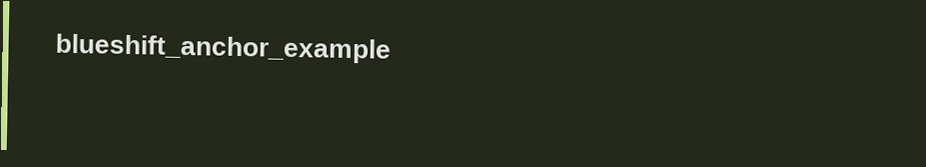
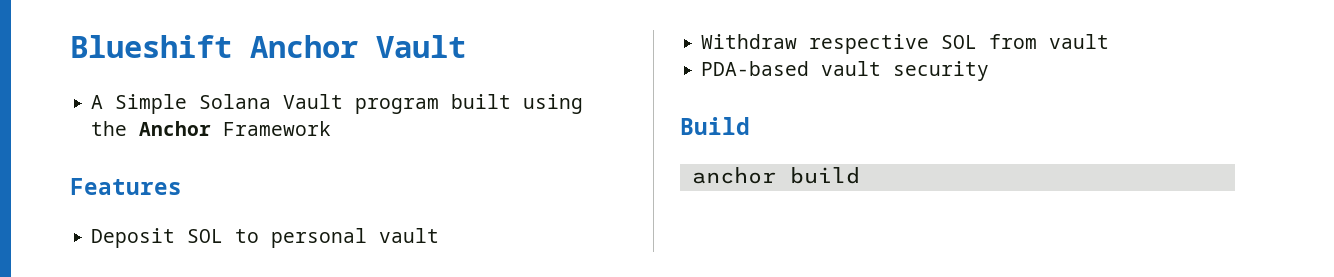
[55,33,391,64] blueshift_anchor_example -> [70,35,466,58] [91,94,584,114] [91,121,332,136] [70,178,182,195] [91,228,440,248] [701,34,1110,54] [701,61,990,81] [680,117,750,135] [691,167,860,184] Blueshift Anchor Vault // A Simple Solana Vault program built using the Anchor Framework // Features // Deposit SOL to personal vault // Withdraw respective SOL from vault // PDA-based vault security // Build // anchor build

